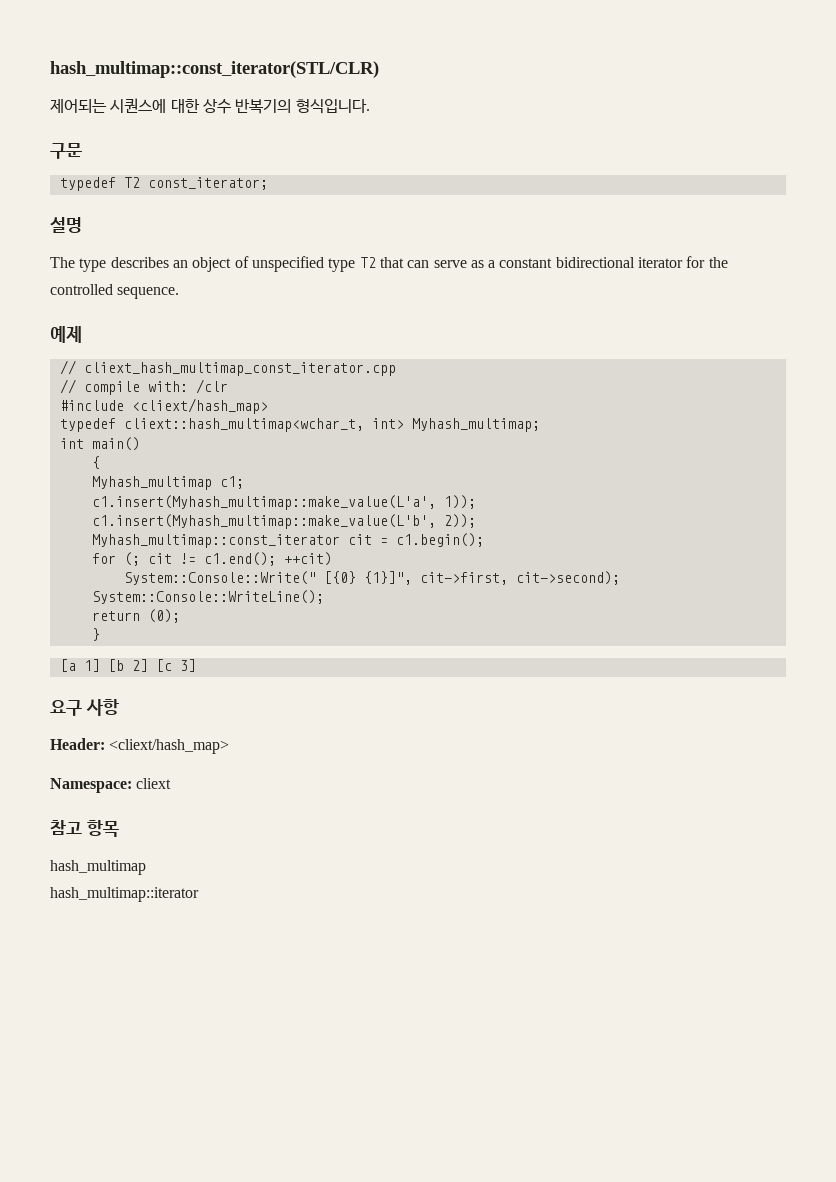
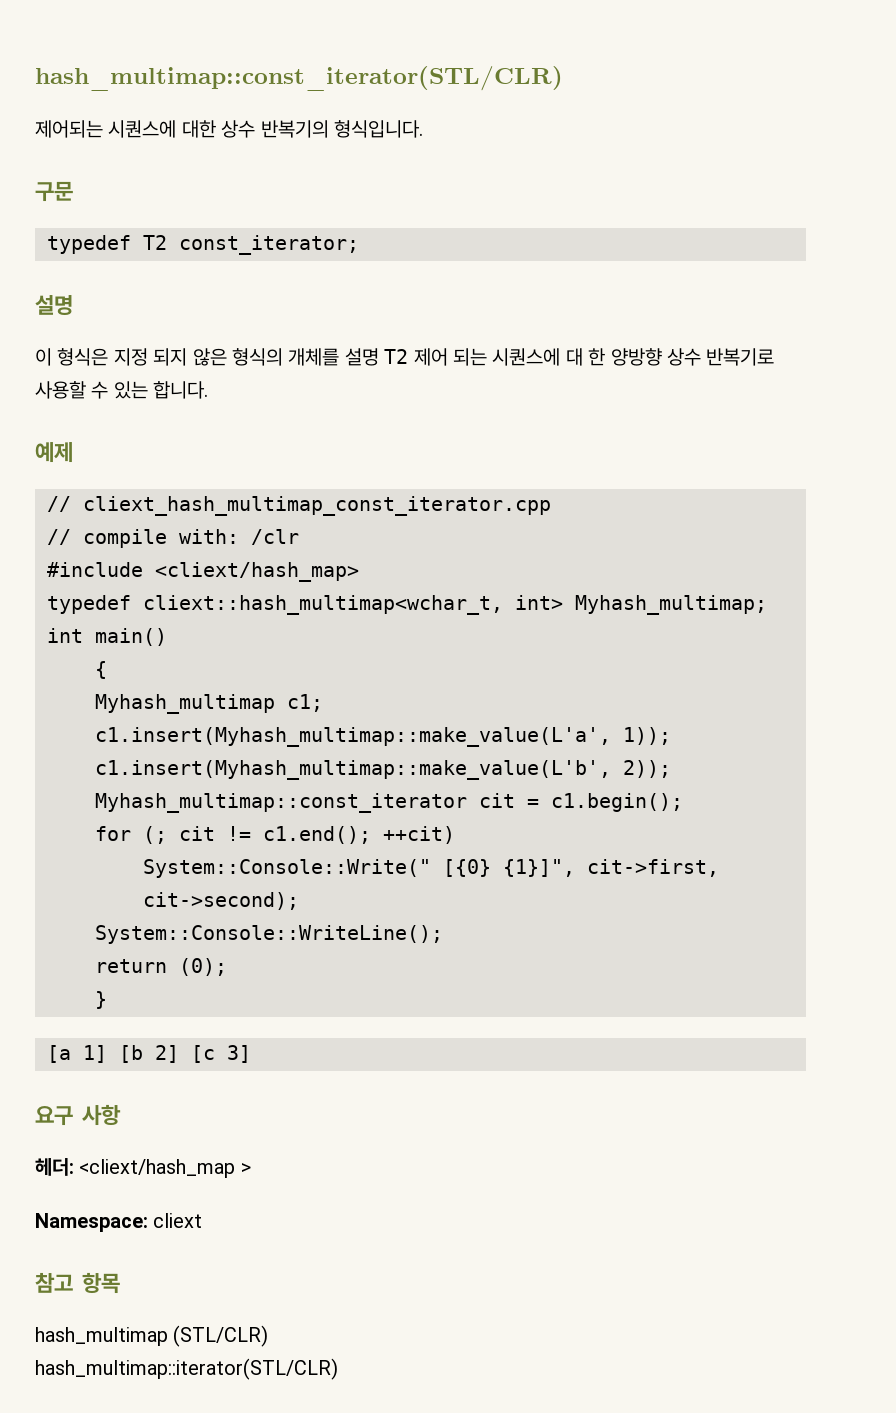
[50,256,728,272] [50,284,180,299] The type describes an object of unspecified type T2 that can serve as a constant bidirectional iterator for the controlled sequence. -> [35,348,775,366] [35,381,209,399] 이 형식은 지정 되지 않은 형식의 개체를 설명 T2 제어 되는 시퀀스에 대 한 양방향 상수 반복기로 사용할 수 있는 합니다.
[50,738,230,754] Header: <cliext/hash_map> -> [35,1158,251,1178] 헤더: <cliext/hash_map >
[50,887,199,902] // hash_multimap::iterator -> [173,1325,269,1347] [35,1358,338,1380] (STL/CLR) // hash_multimap::iterator(STL/CLR)

